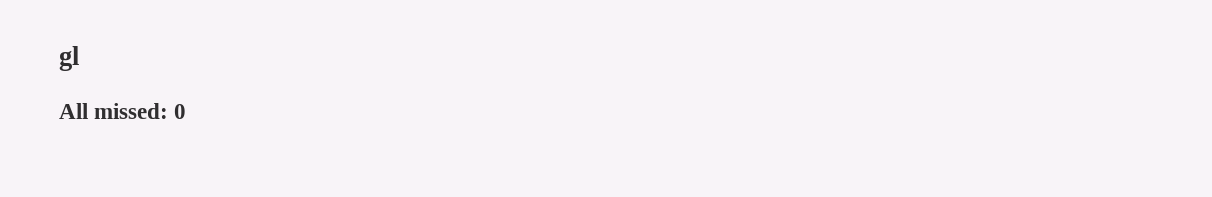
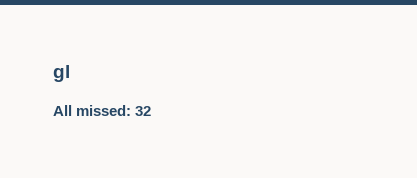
[174,104,187,119] 0 -> [135,106,152,116] 32

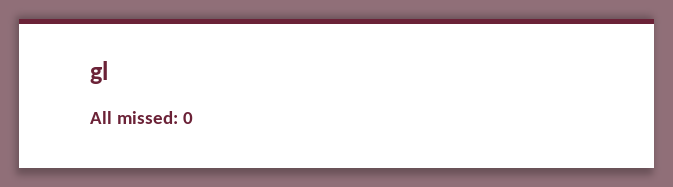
[135,106,152,116] 32 -> [182,112,193,124] 0

